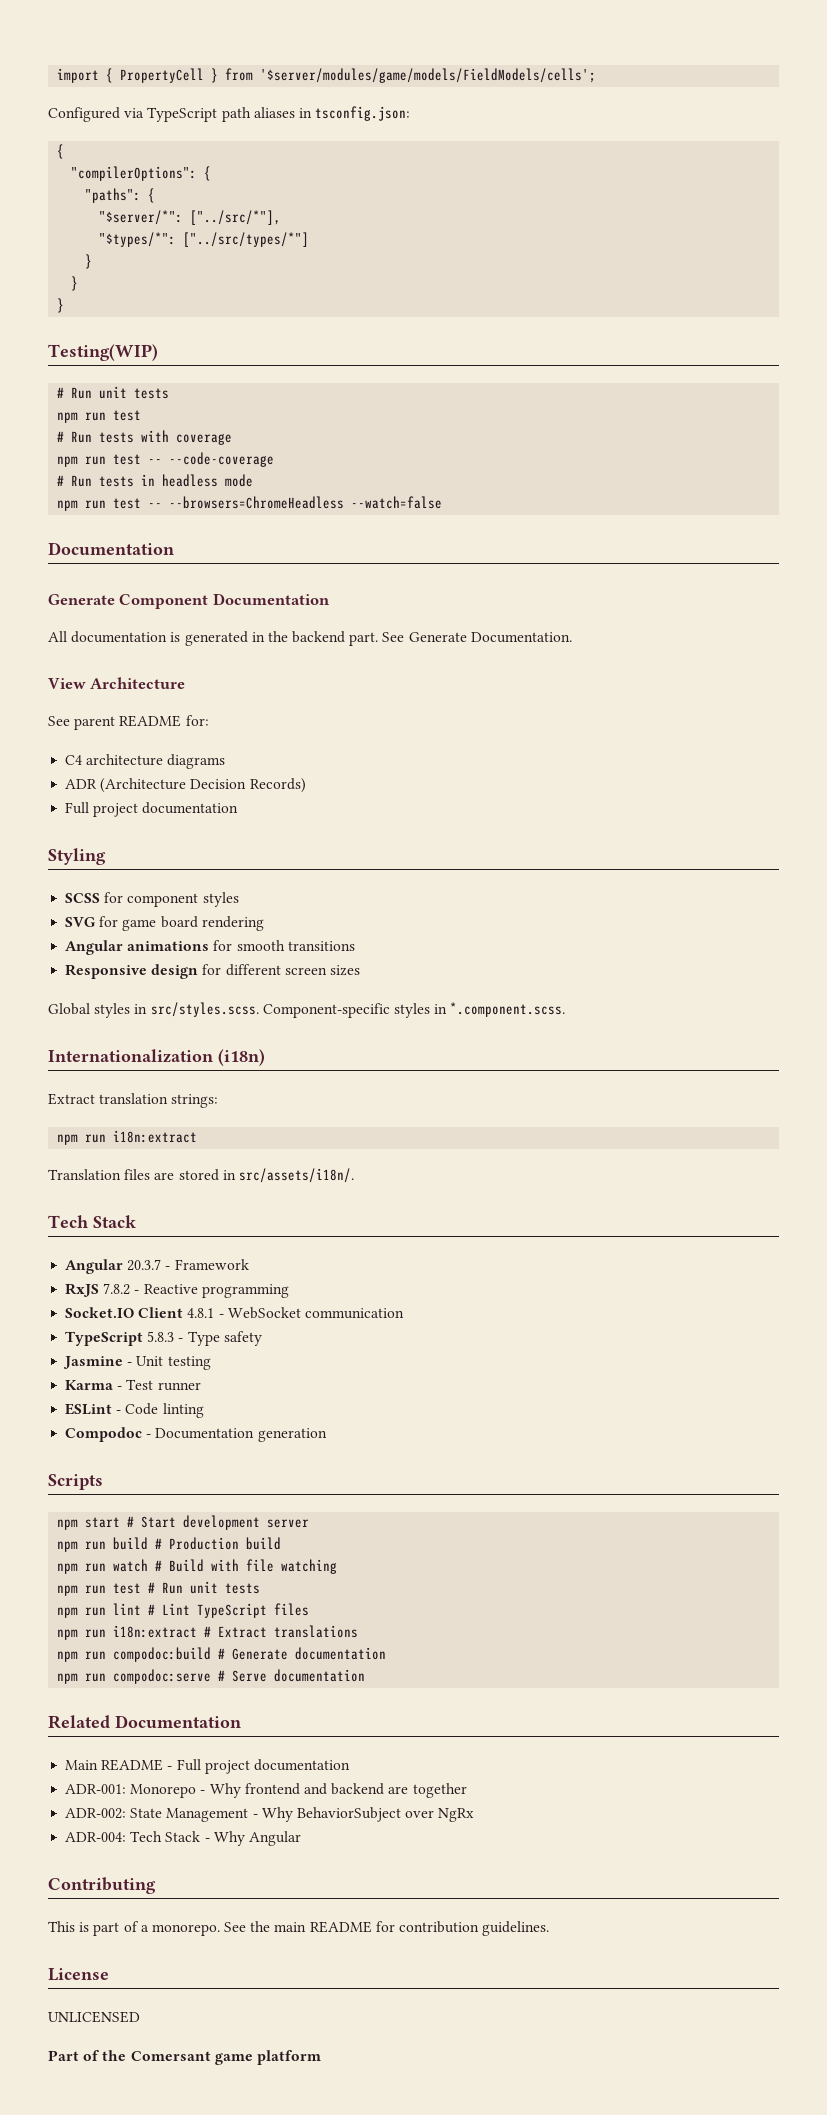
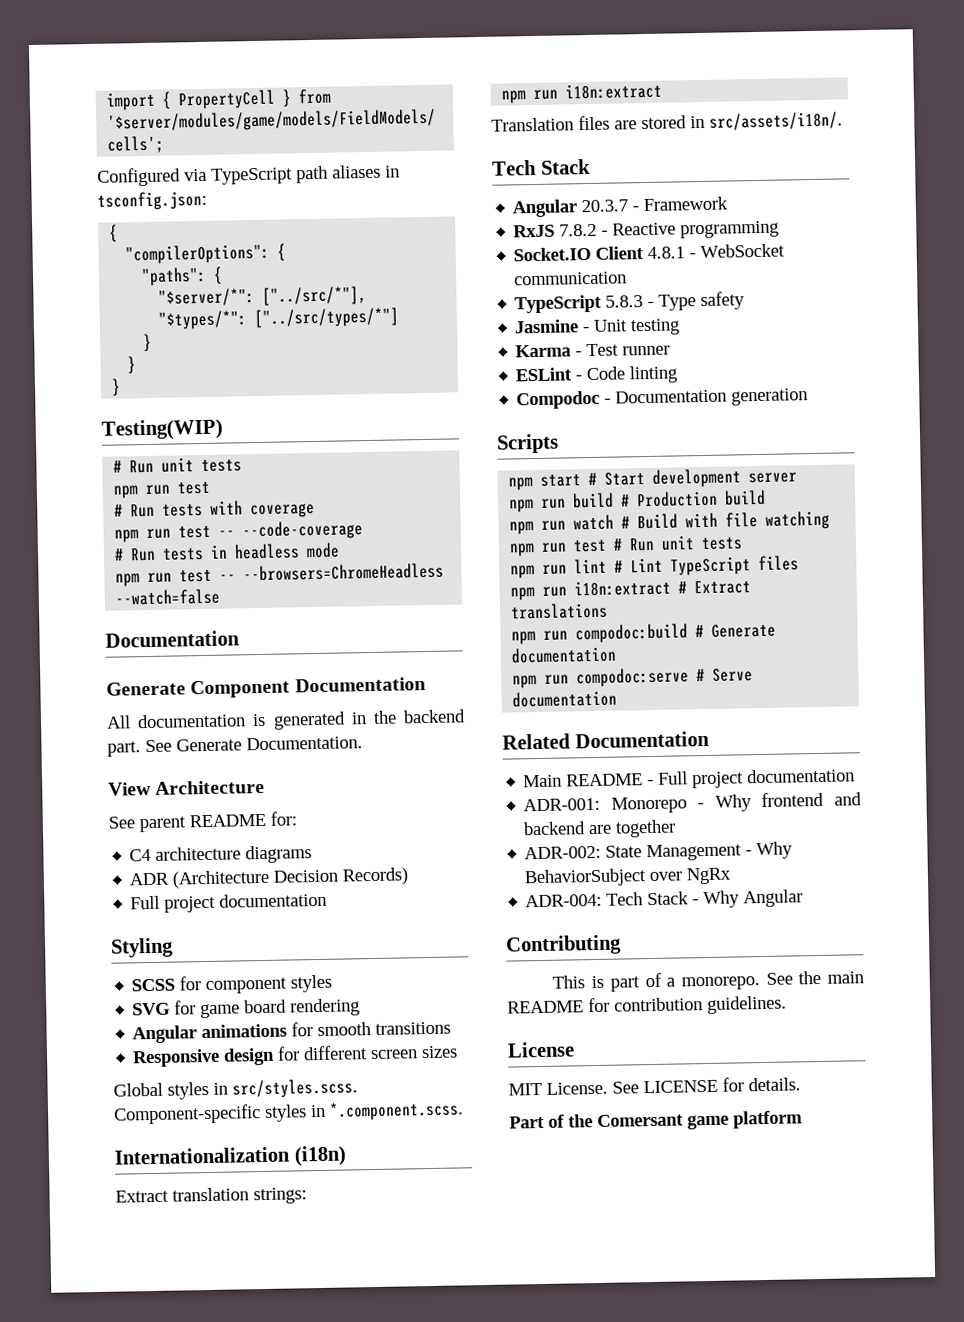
[48,2011,140,2023] UNLICENSED -> [508,1077,801,1096] MIT License. See LICENSE for details.

